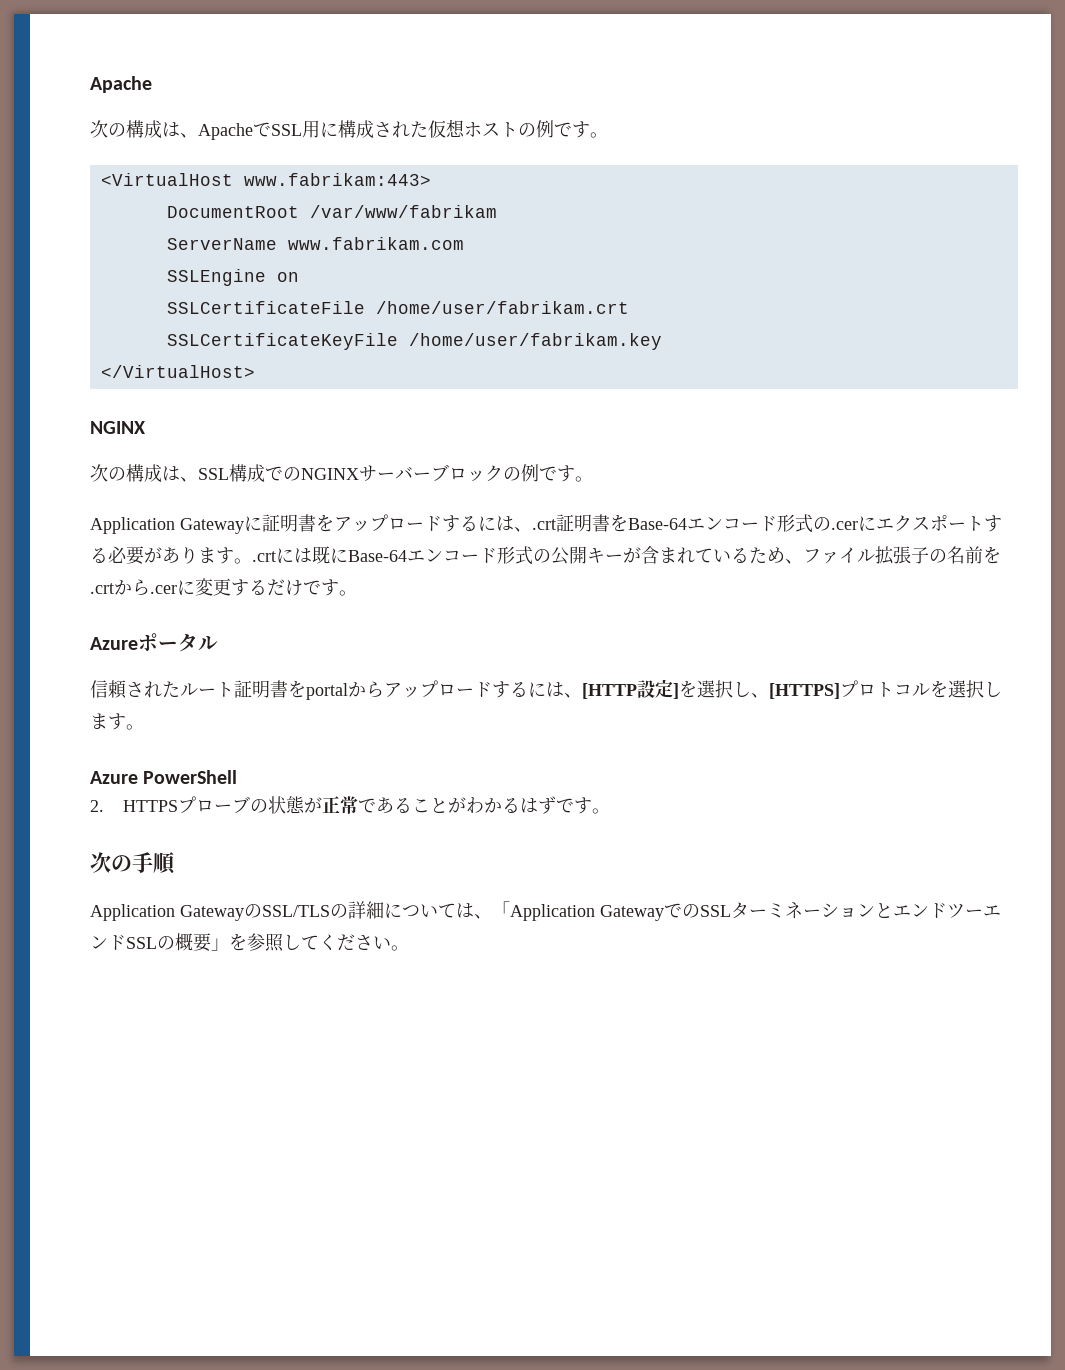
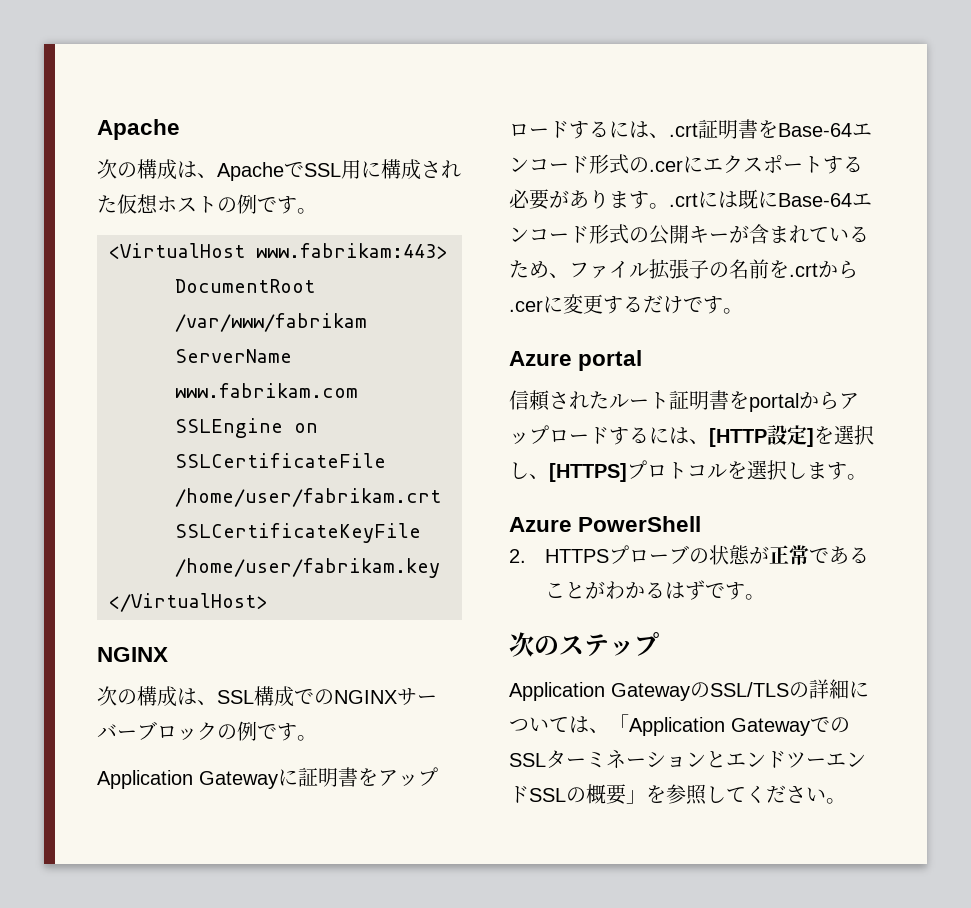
[138,633,218,652] ポータル -> [578,350,643,371] portal
[132,852,175,874] 手順 -> [559,632,659,657] ステップ

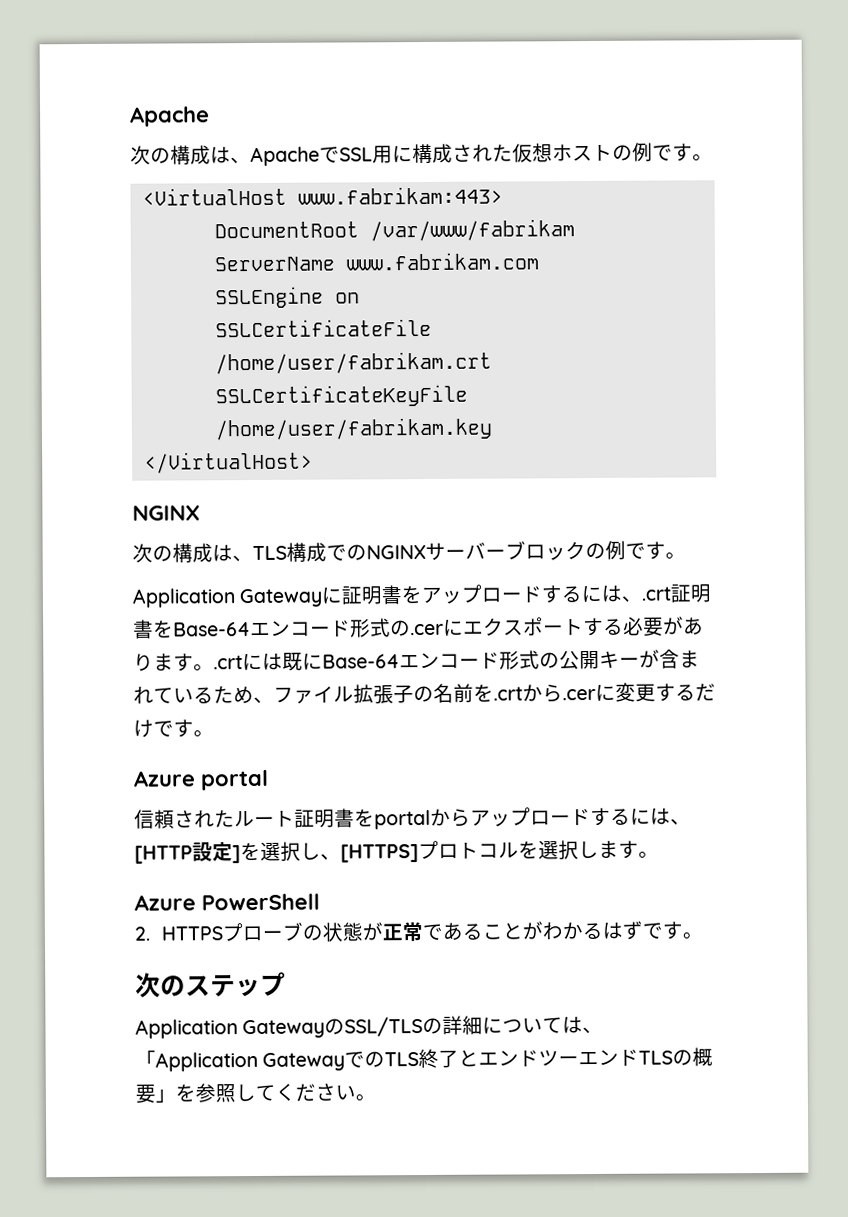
[217,690,254,704] SSL -> [252,545,287,561] TLS
[509,749,706,769] SSLターミネーション -> [384,1048,460,1069] TLS終了
[529,788,566,802] SSL -> [638,1050,674,1065] TLS

